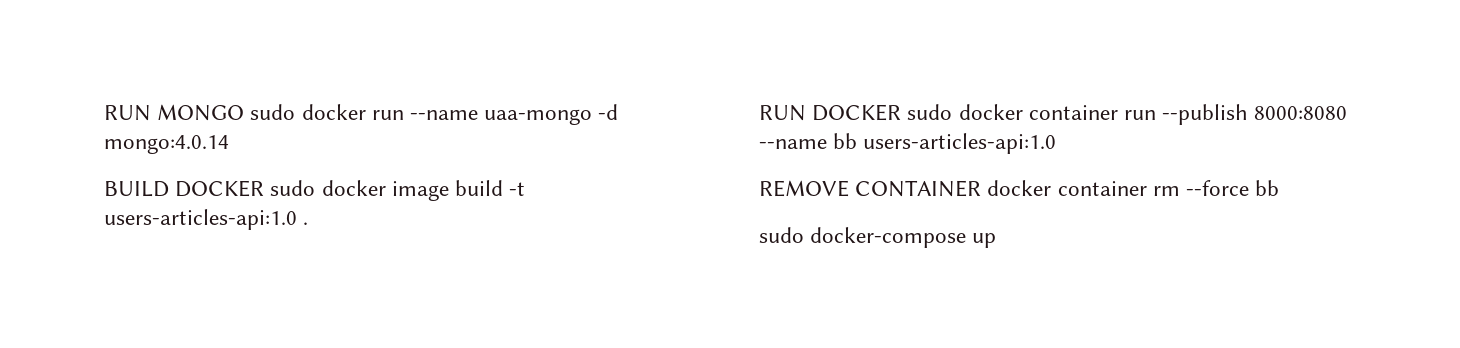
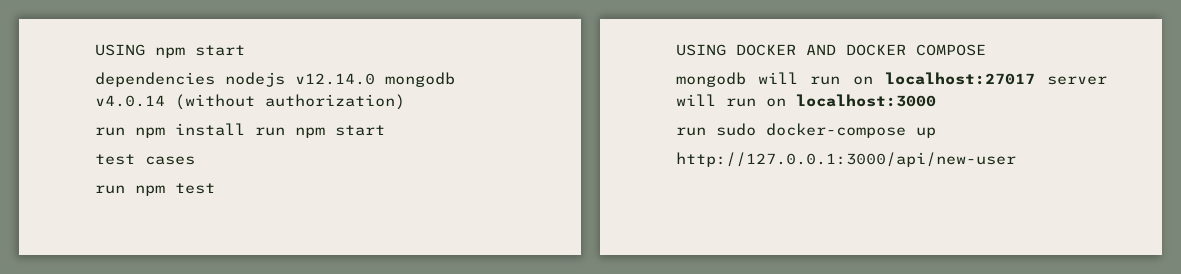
[104,104,619,125] [104,135,229,154] [104,180,526,201] [104,209,309,230] [759,104,1348,125] [759,133,1057,154] [759,180,1280,197] RUN MONGO sudo docker run --name uaa-mongo -d mongo:4.0.14 // BUILD DOCKER sudo docker image build -t users-articles-api:1.0 . // RUN DOCKER sudo docker container run --publish 8000:8080 --name bb users-articles-api:1.0 // REMOVE CONTAINER docker container rm --force bb // -> [95,44,245,58] [95,72,455,87] [95,94,405,110] [95,123,385,138] [95,154,195,165] [95,183,215,196] [676,44,986,56] [676,72,1107,87] [676,94,936,107] [676,127,706,136] USING npm start // dependencies nodejs v12.14.0 mongodb v4.0.14 (without authorization) // run npm install run npm start // test cases // run npm test // USING DOCKER AND DOCKER COMPOSE // mongodb will run on localhost:27017 server will run on localhost:3000 // run
(997, 240) none -> [676,152,1016,167] // http://127.0.0.1:3000/api/new-user

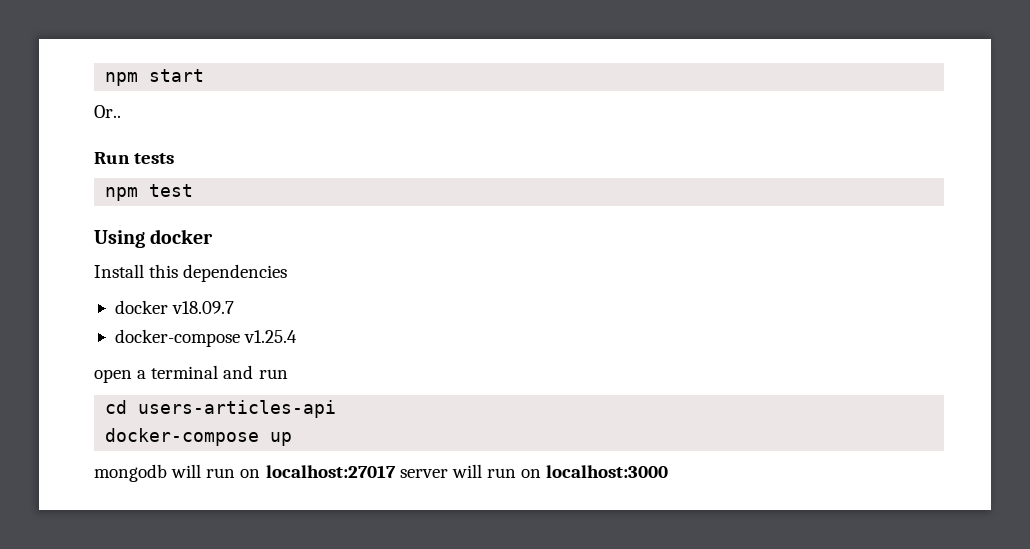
[95,44,245,58] [95,72,455,87] [95,94,405,110] [95,123,385,138] [95,154,195,165] [95,183,215,196] [676,44,986,56] USING npm start // dependencies nodejs v12.14.0 mongodb v4.0.14 (without authorization) // run npm install run npm start // test cases // run npm test // USING DOCKER AND DOCKER COMPOSE -> [105,69,205,86] [94,105,121,118] [94,152,175,164] [105,184,194,201] [94,229,214,248] [94,264,288,282] [114,300,235,314] [114,329,298,347] [94,365,288,383] [105,400,337,418] [105,428,293,446] npm start // Or.. // Run tests // npm test // Using docker // Install this dependencies // docker v18.09.7 // docker-compose v1.25.4 // open a terminal and run // cd users-articles-api // docker-compose up
[676,123,936,138] [676,152,1016,167] // run sudo docker-compose up // http://127.0.0.1:3000/api/new-user -> (669, 471) none

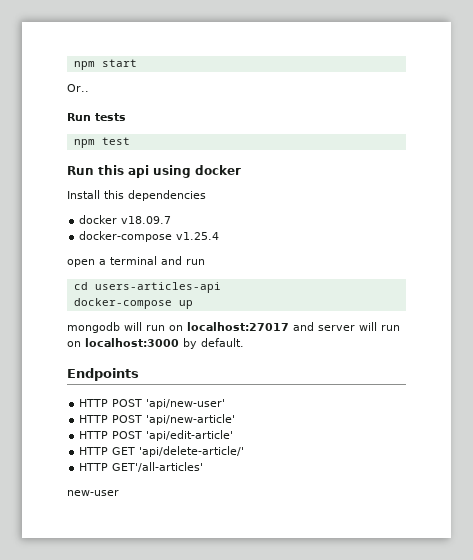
[94,230,145,248] Using -> [67,165,191,178] Run this api using
(396, 471) none -> [293,322,314,331] and
(669, 471) none -> [183,338,244,349] [67,368,139,381] [79,399,226,409] [79,414,236,425] [79,430,234,441] [79,446,245,457] [79,462,204,472] [67,490,119,496] by default. // Endpoints // HTTP POST 'api/new-user' // HTTP POST 'api/new-article' // HTTP POST 'api/edit-article' // HTTP GET 'api/delete-article/' // HTTP GET'/all-articles' // new-user

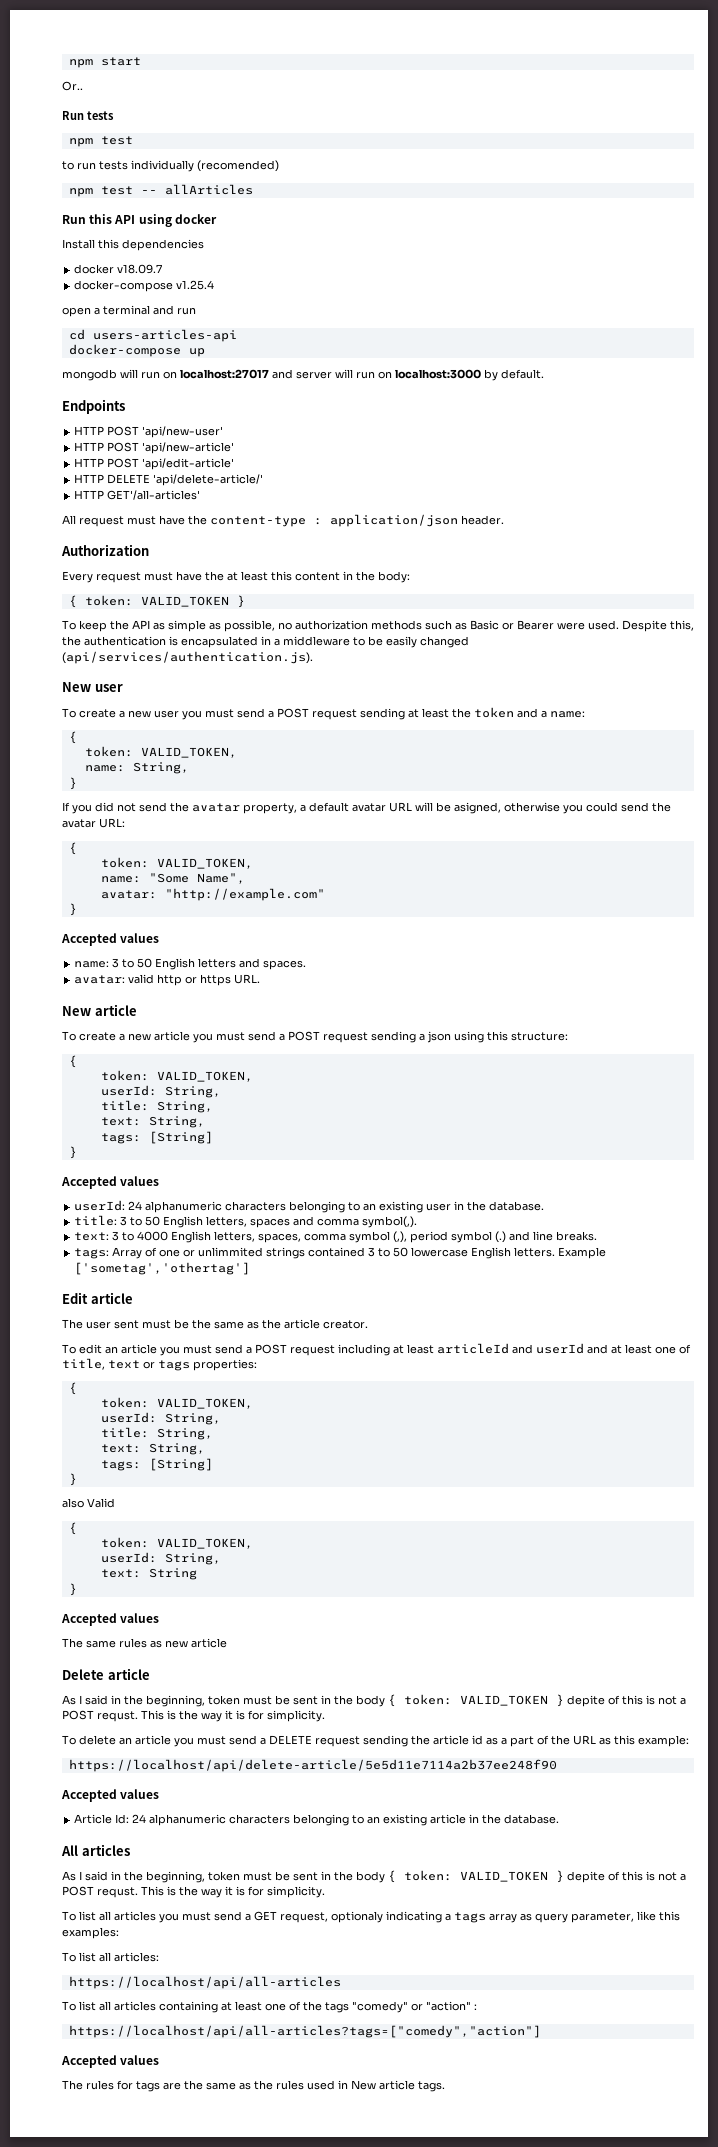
(130, 141) none -> [62,160,279,172] [68,184,253,197] // to run tests individually (recomended) // npm test -- allArticles
[128,165,149,178] api -> [114,215,136,224] API
[112,447,136,455] GET -> [107,474,151,484] DELETE
[67,490,119,496] new-user -> [62,514,504,527] [61,544,149,556] [62,571,410,583] [68,595,245,608] [62,620,694,632] [62,636,469,648] [62,651,313,664] [62,682,123,692] [62,707,585,720] [68,731,77,744] [84,746,237,758] [84,762,189,774] [68,777,77,790] [62,802,671,814] [62,818,125,828] [68,842,77,855] [100,857,253,869] [100,873,245,884] [100,888,325,901] [68,903,77,916] [61,933,160,946] [74,958,307,970] [74,974,261,986] [62,1004,137,1016] [62,1031,568,1043] [68,1055,77,1068] [100,1070,253,1082] [100,1085,221,1098] [100,1100,213,1113] [100,1116,205,1128] [100,1131,213,1144] [68,1146,77,1159] [61,1176,160,1189] [74,1200,545,1213] [74,1215,418,1228] [74,1231,598,1243] [74,1247,607,1259] [74,1262,251,1275] [62,1292,133,1304] [62,1319,368,1329] [62,1343,691,1356] [62,1358,257,1371] [68,1382,77,1395] [100,1397,253,1409] [100,1412,221,1425] [100,1427,213,1440] [100,1443,205,1455] [100,1458,213,1471] [68,1473,77,1486] [62,1498,115,1508] [68,1522,77,1535] [100,1537,253,1549] [100,1552,221,1565] [100,1568,197,1580] [68,1583,77,1596] [61,1613,160,1626] [62,1638,227,1648] [62,1668,150,1680] [62,1694,686,1707] [62,1710,325,1722] [62,1735,689,1747] [68,1759,557,1772] [61,1789,160,1802] [74,1814,560,1826] [61,1844,130,1856] [62,1870,686,1883] [62,1886,325,1898] [62,1911,680,1923] [62,1927,119,1939] [62,1952,159,1962] [68,1976,341,1989] [62,2001,477,2013] [68,2025,541,2038] [61,2055,160,2068] [62,2080,445,2092] All request must have the content-type : application/json header. // Authorization // Every request must have the at least this content in the body: // { token: VALID_TOKEN } // To keep the API as simple as possible, no authorization methods such as Basic or Bearer were used. Despite this, the authentication is encapsulated in a middleware to be easily changed (api/services/authentication.js). // New user // To create a new user you must send a POST request sending at least the token and a name: // { // token: VALID_TOKEN, // name: String, // } // If you did not send the avatar property, a default avatar URL will be asigned, otherwise you could send the avatar URL: // { // token: VALID_TOKEN, // name: "Some Name", // avatar: "http://example.com" // } // Accepted values // name: 3 to 50 English letters and spaces. // avatar: valid http or https URL. // New article // To create a new article you must send a POST request sending a json using this structure: // { // token: VALID_TOKEN, // userId: String, // title: String, // text: String, // tags: [String] // } // Accepted values // userId: 24 alphanumeric characters belonging to an existing user in the database. // title: 3 to 50 English letters, spaces and comma symbol(,). // text: 3 to 4000 English letters, spaces, comma symbol (,), period symbol (.) and line breaks. // tags: Array of one or unlimmited strings contained 3 to 50 lowercase English letters. Example ['sometag','othertag'] // Edit article // The user sent must be the same as the article creator. // To edit an article you must send a POST request including at least articleId and userId and at least one of title, text or tags properties: // { // token: VALID_TOKEN, // userId: String, // title: String, // text: String, // tags: [String] // } // also Valid // { // token: VALID_TOKEN, // userId: String, // text: String // } // Accepted values // The same rules as new article // Delete article // As I said in the beginning, token must be sent in the body { token: VALID_TOKEN } depite of this is not a POST requst. This is the way it is for simplicity. // To delete an article you must send a DELETE request sending the article id as a part of the URL as this example: // https://localhost/api/delete-article/5e5d11e7114a2b37ee248f90 // Accepted values // Article Id: 24 alphanumeric characters belonging to an existing article in the database. // All articles // As I said in the beginning, token must be sent in the body { token: VALID_TOKEN } depite of this is not a POST requst. This is the way it is for simplicity. // To list all articles you must send a GET request, optionaly indicating a tags array as query parameter, like this examples: // To list all articles: // https://localhost/api/all-articles // To list all articles containing at least one of the tags "comedy" or "action" : // https://localhost/api/all-articles?tags=["comedy","action"] // Accepted values // The rules for tags are the same as the rules used in New article tags.

